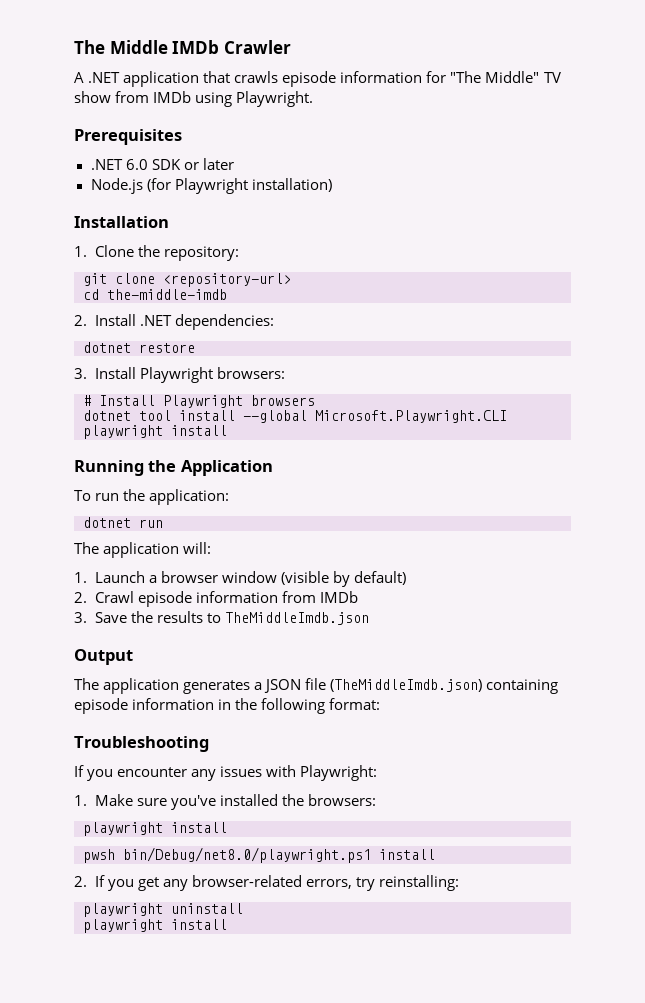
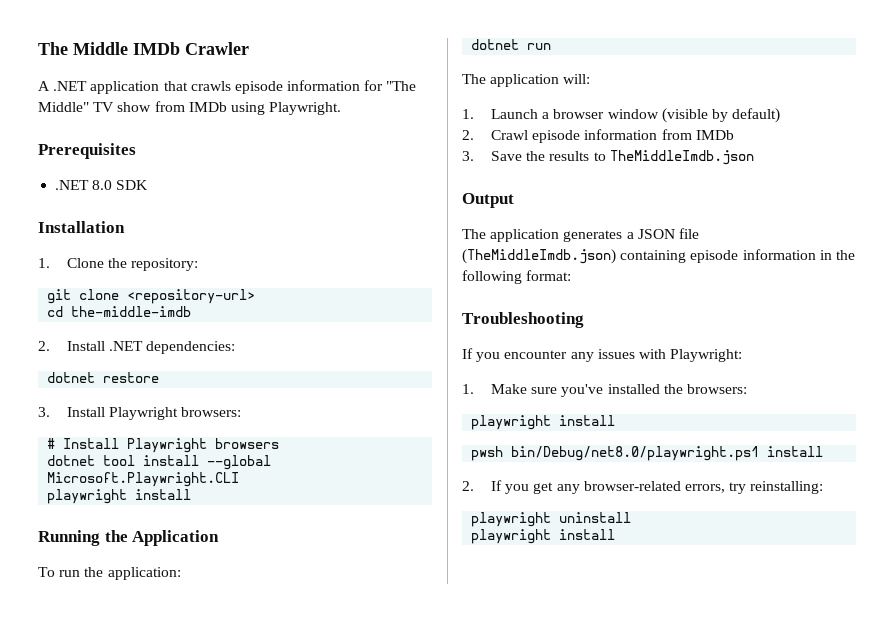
[125,159,148,170] 6.0 -> [92,180,113,190] 8.0
[183,158,234,170] [90,178,332,194] or later // Node.js (for Playwright installation) -> (149, 185) none

